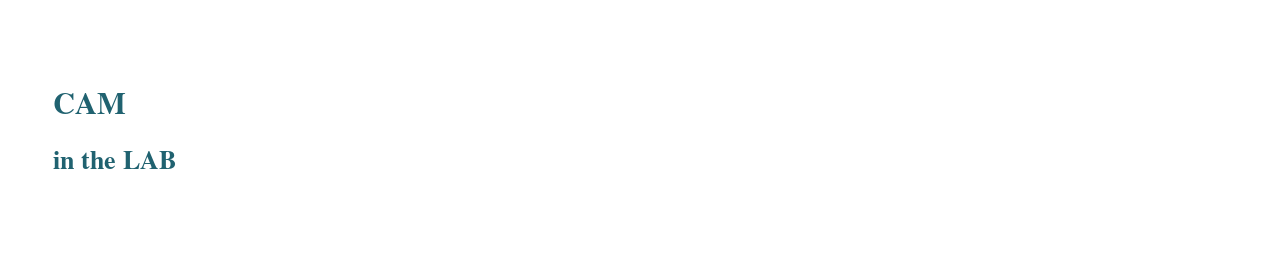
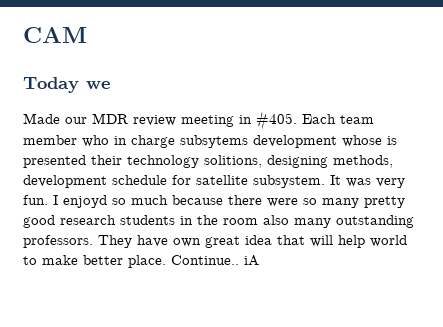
[53,151,177,169] in the LAB -> [23,77,110,93] [23,111,374,130] [23,135,397,148] [23,155,393,168] [23,175,405,188] [23,195,405,208] [23,215,414,228] [23,235,407,248] [23,255,259,268] Today we // Made our MDR review meeting in #405. Each team member who in charge subsytems development whose is presented their technology solitions, designing methods, development schedule for satellite subsystem. It was very fun. I enjoyd so much because there were so many pretty good research students in the room also many outstanding professors. They have own great idea that will help world to make better place. Continue.. iA

